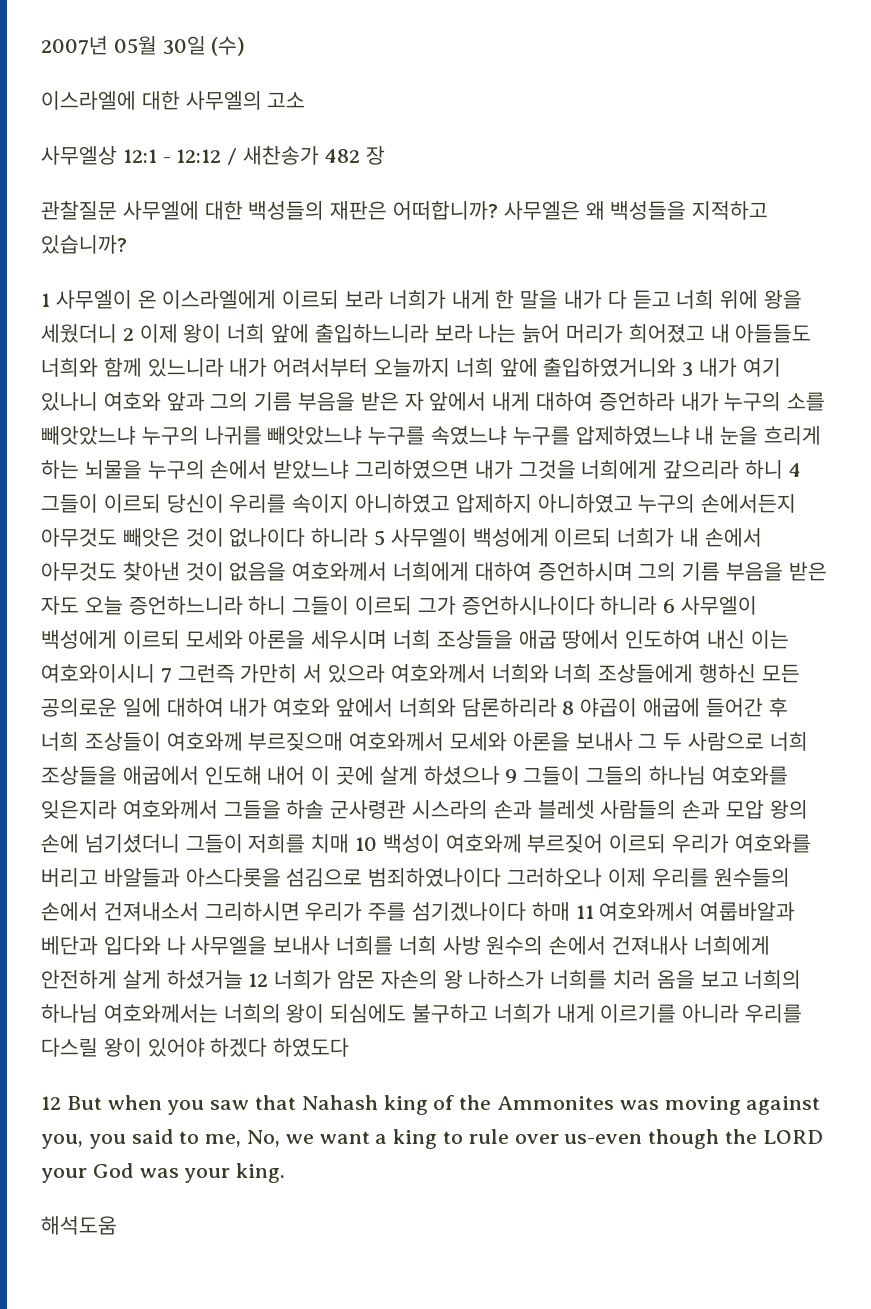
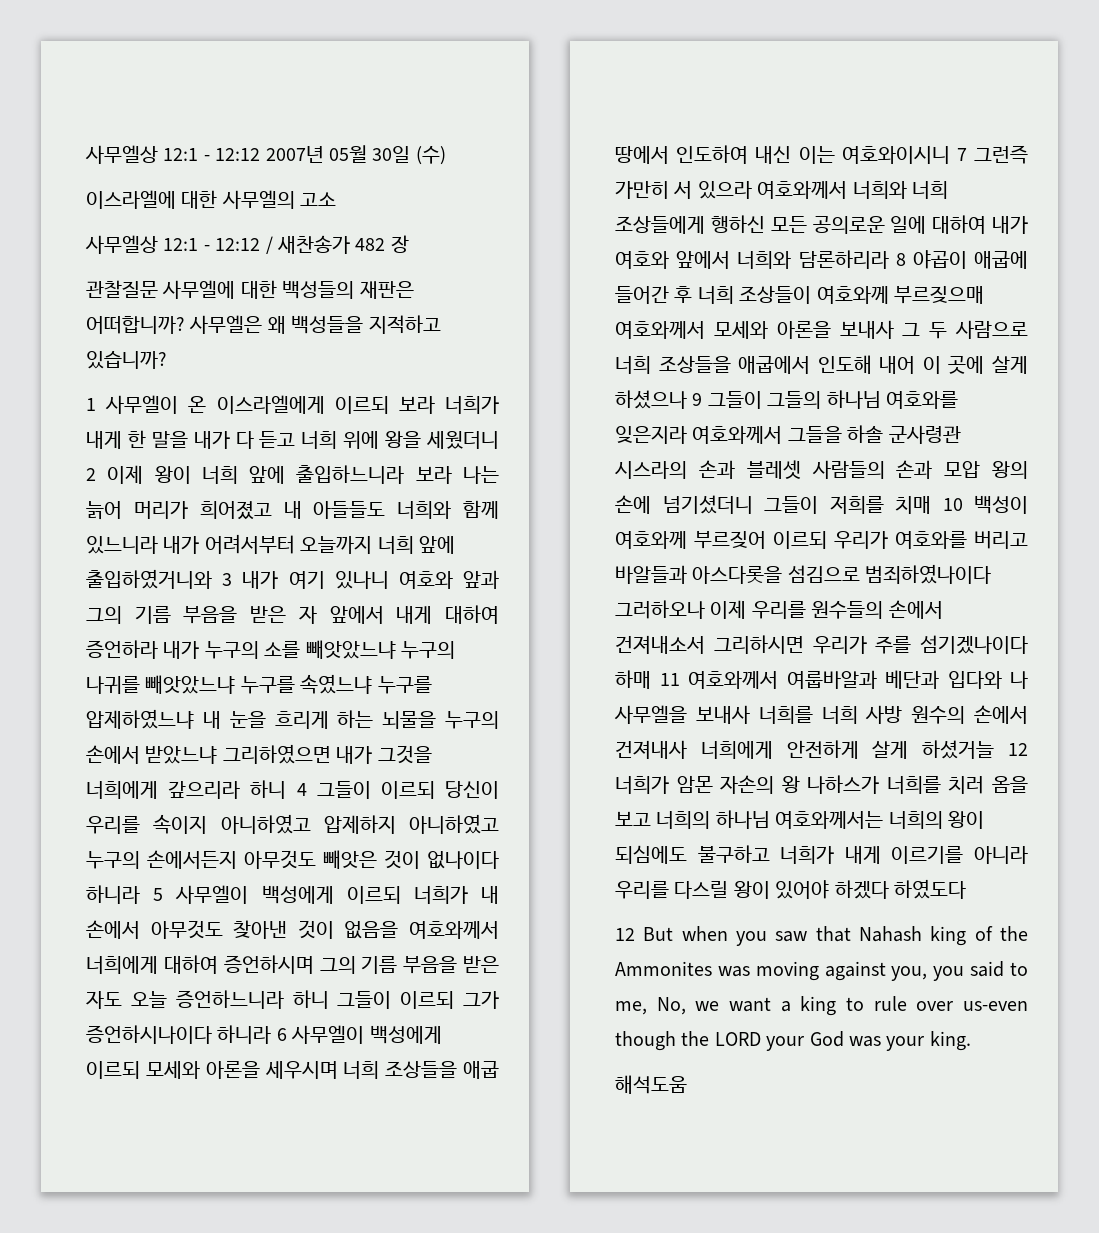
(41, 45) none -> [85,145,261,164] 사무엘상 12:1 - 12:12

